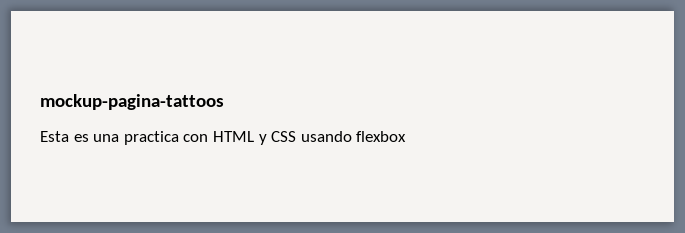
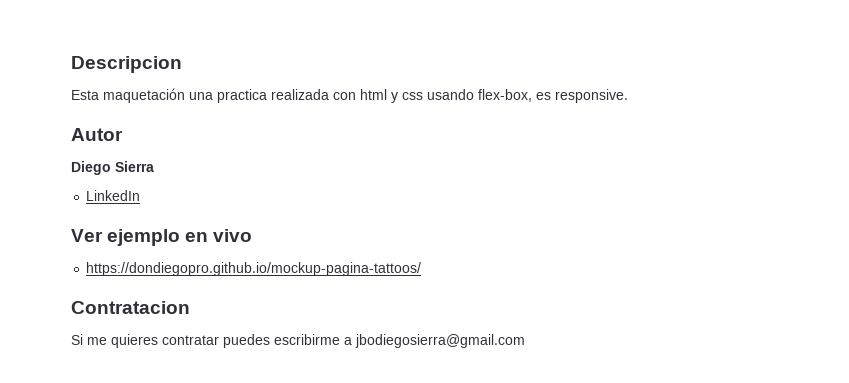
[40,94,224,110] mockup-pagina-tattoos -> [71,56,182,73] Descripcion
[73,134,89,142] es -> [103,88,185,103] maquetación
[183,131,407,145] con HTML y CSS usando flexbox -> [271,89,628,103] [71,128,123,141] [71,161,154,175] [86,190,141,201] [71,229,253,246] [86,262,422,276] [71,301,190,314] [71,334,525,348] realizada con html y css usando flex-box, es responsive. // Autor // Diego Sierra // LinkedIn // Ver ejemplo en vivo // https://dondiegopro.github.io/mockup-pagina-tattoos/ // Contratacion // Si me quieres contratar puedes escribirme a jbodiegosierra@gmail.com

